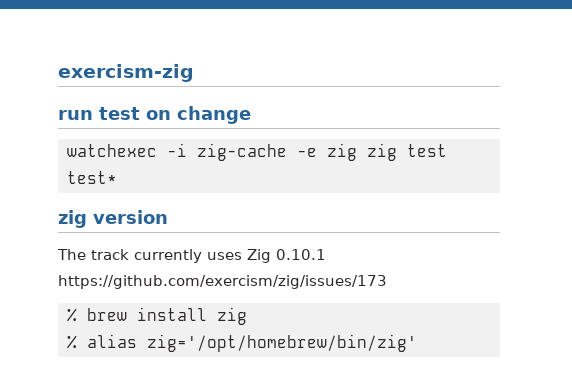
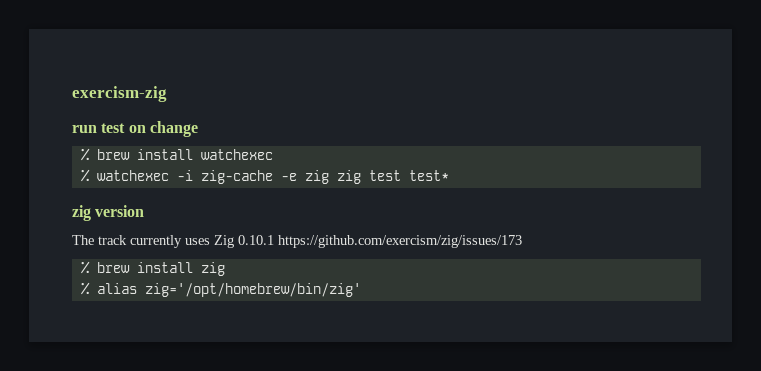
(251, 115) none -> [80,148,273,161] [80,169,90,182] % brew install watchexec // %

